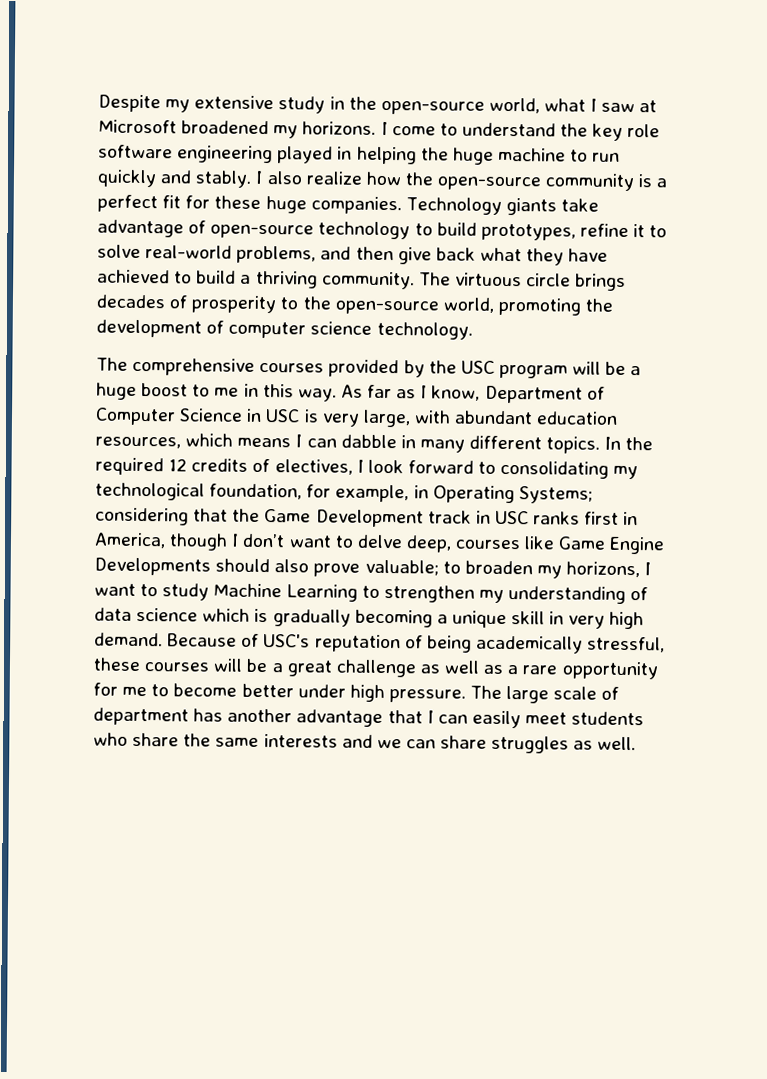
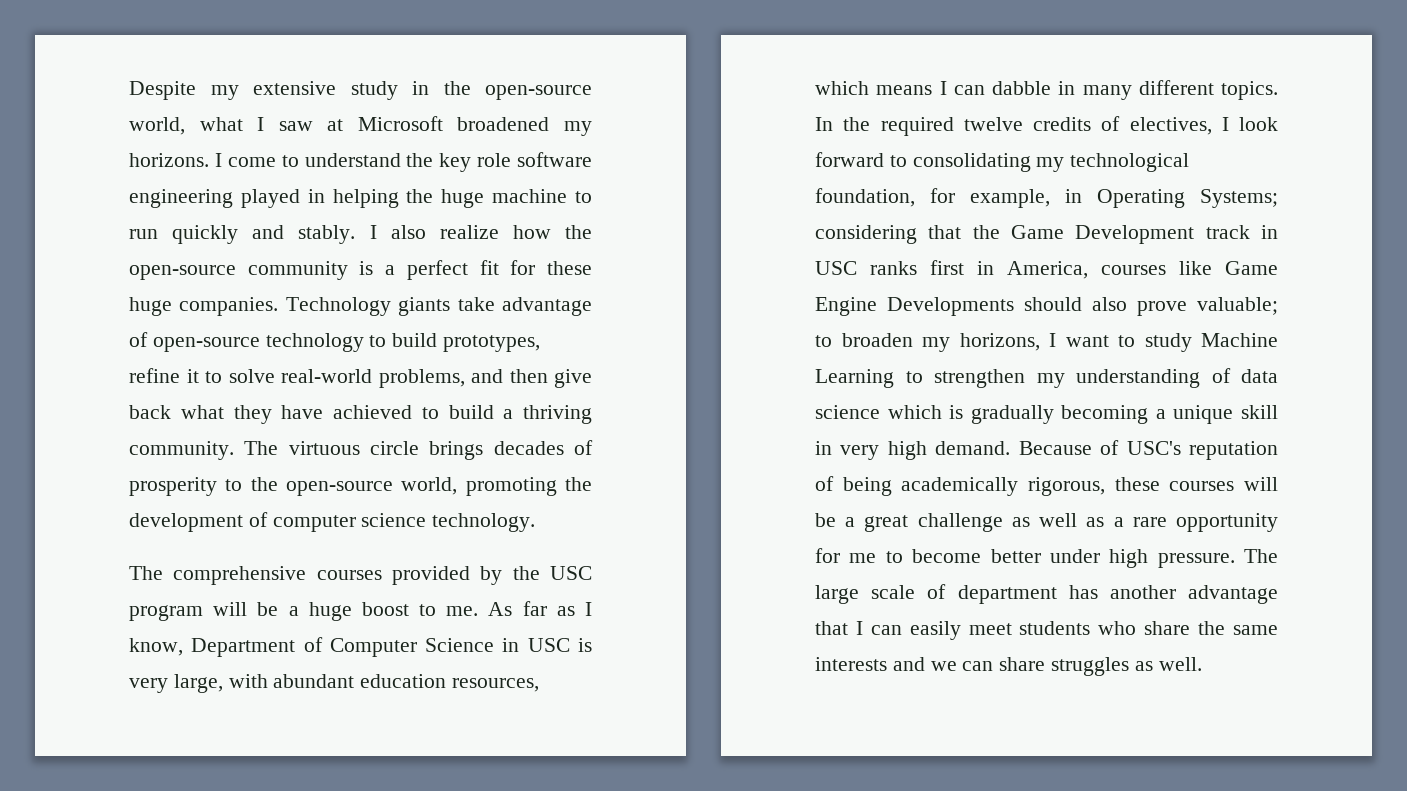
[214,383,337,402] me in this way. -> [446,606,479,616] me.
[168,458,188,472] 12 -> [963,117,1023,131] twelve
[169,533,452,553] though I don’t want to delve deep, -> (1088, 270) none
[587,636,666,653] stressful, -> [1028,477,1105,496] rigorous,

